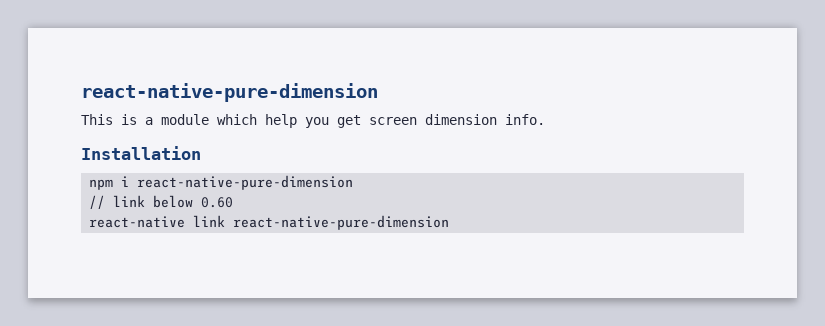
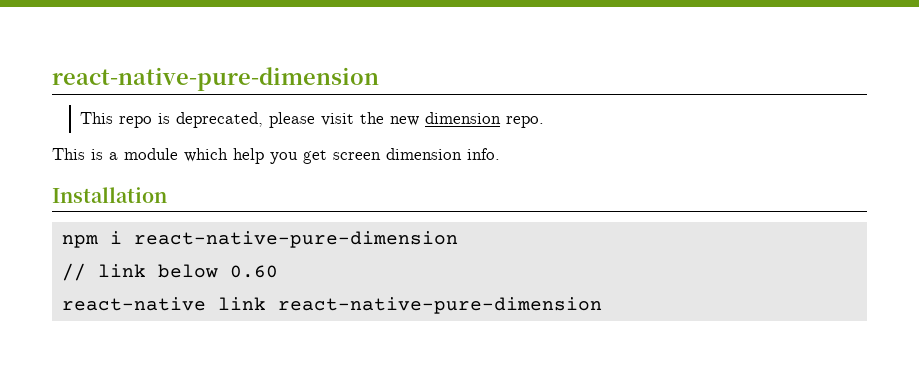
[81,83,378,102] react-native-pure-dimension -> [52,67,379,91] [80,112,545,128] react-native-pure-dimension // This repo is deprecated, please visit the new dimension repo.

